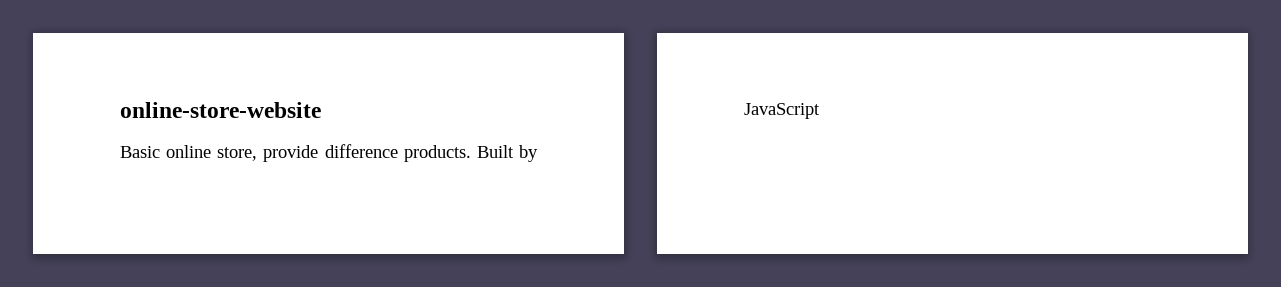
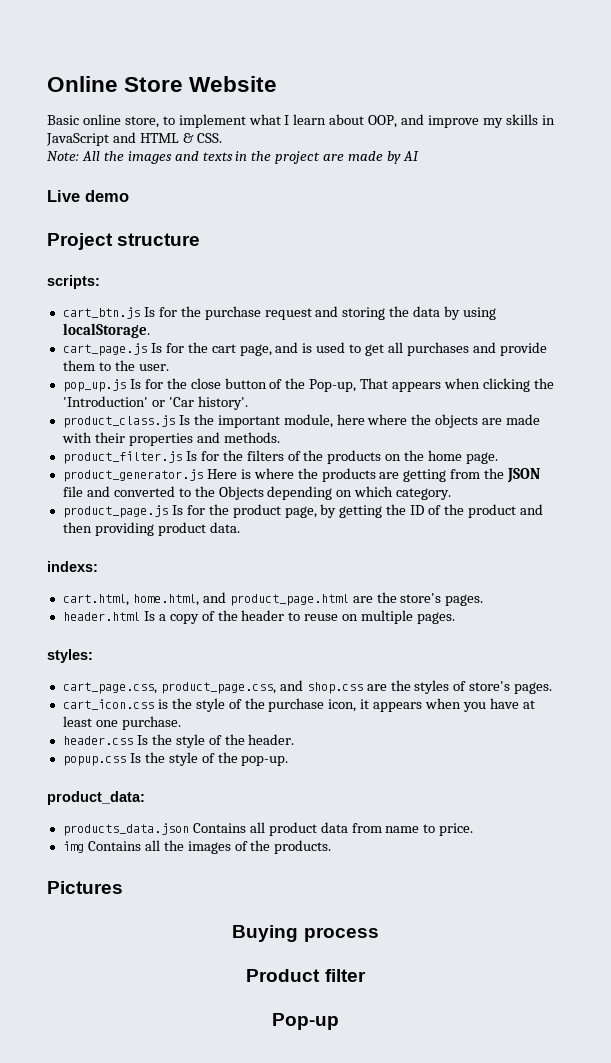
[120,102,321,118] online-store-website -> [47,76,278,92] Online Store Website
[263,144,538,162] [744,103,820,119] provide difference products. Built by JavaScript -> [162,114,555,128] [46,132,222,146] [47,151,419,164] [47,190,129,202] [47,233,201,250] [47,275,100,289] [62,306,497,320] [62,323,150,338] [62,342,547,356] [62,360,169,371] [62,378,554,392] [62,396,248,410] [62,414,541,428] [61,432,280,446] [62,450,499,464] [62,468,541,483] [62,486,452,500] [62,504,543,518] [62,522,240,536] [47,561,98,572] [62,592,484,606] [62,610,456,624] [47,649,93,663] [62,680,553,694] [62,698,535,712] [62,716,181,730] [62,734,295,748] [62,752,289,766] [47,791,145,805] [62,822,474,836] [62,840,332,854] [47,881,123,894] [232,925,379,942] [246,969,366,982] [272,1013,339,1030] to implement what I learn about OOP, and improve my skills in JavaScript and HTML & CSS. // Note: All the images and texts in the project are made by AI // Live demo // Project structure // scripts: // cart_btn.js Is for the purchase request and storing the data by using localStorage. // cart_page.js Is for the cart page, and is used to get all purchases and provide them to the user. // pop_up.js Is for the close button of the Pop-up, That appears when clicking the 'Introduction' or 'Car history'. // product_class.js Is the important module, here where the objects are made with their properties and methods. // product_filter.js Is for the filters of the products on the home page. // product_generator.js Here is where the products are getting from the JSON file and converted to the Objects depending on which category. // product_page.js Is for the product page, by getting the ID of the product and then providing product data. // indexs: // cart.html, home.html, and product_page.html are the store's pages. // header.html Is a copy of the header to reuse on multiple pages. // styles: // cart_page.css, product_page.css, and shop.css are the styles of store's pages. // cart_icon.css is the style of the purchase icon, it appears when you have at least one purchase. // header.css Is the style of the header. // popup.css Is the style of the pop-up. // product_data: // products_data.json Contains all product data from name to price. // img Contains all the images of the products. // Pictures // Buying process // Product filter // Pop-up

